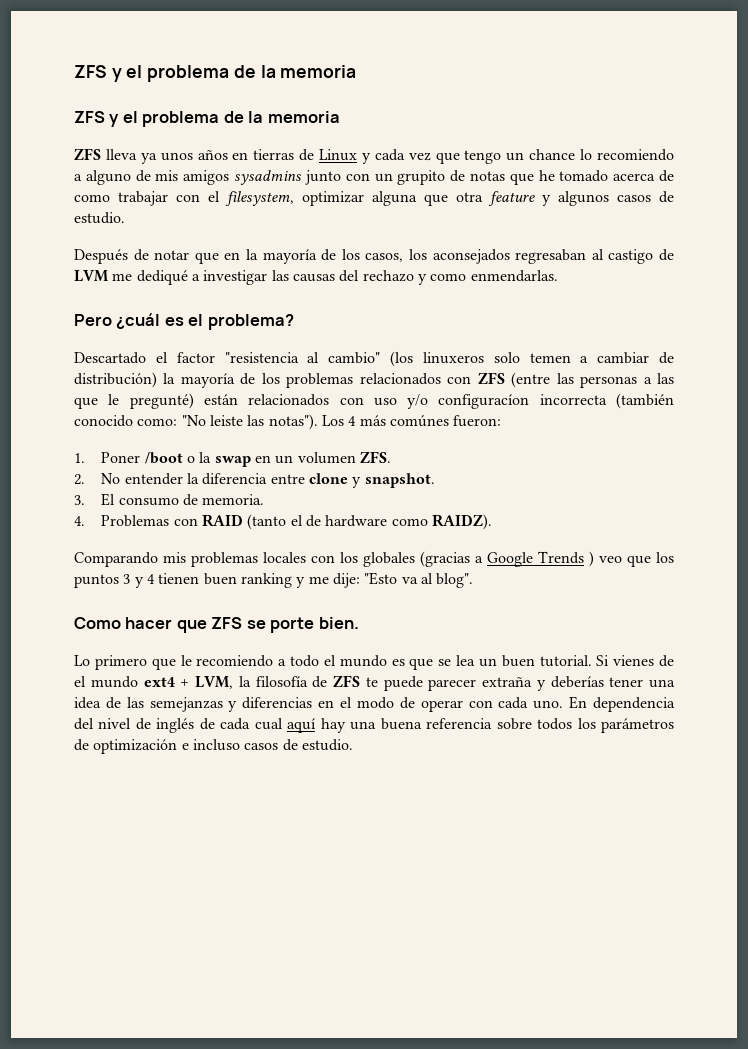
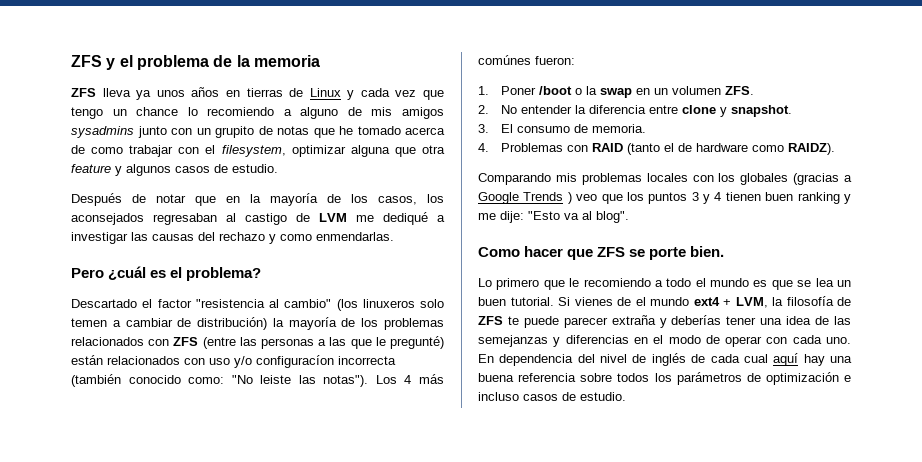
[74,65,357,82] [74,111,340,127] ZFS y el problema de la memoria // ZFS y el problema de la memoria -> [71,55,320,70] ZFS y el problema de la memoria

